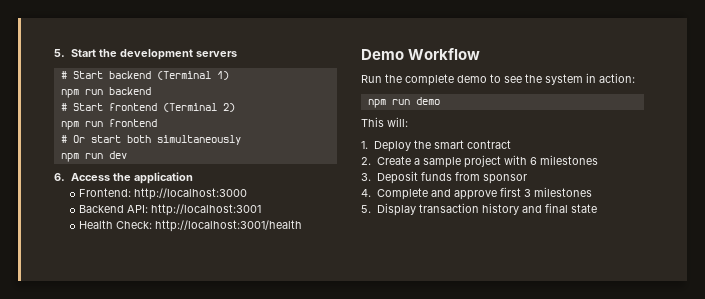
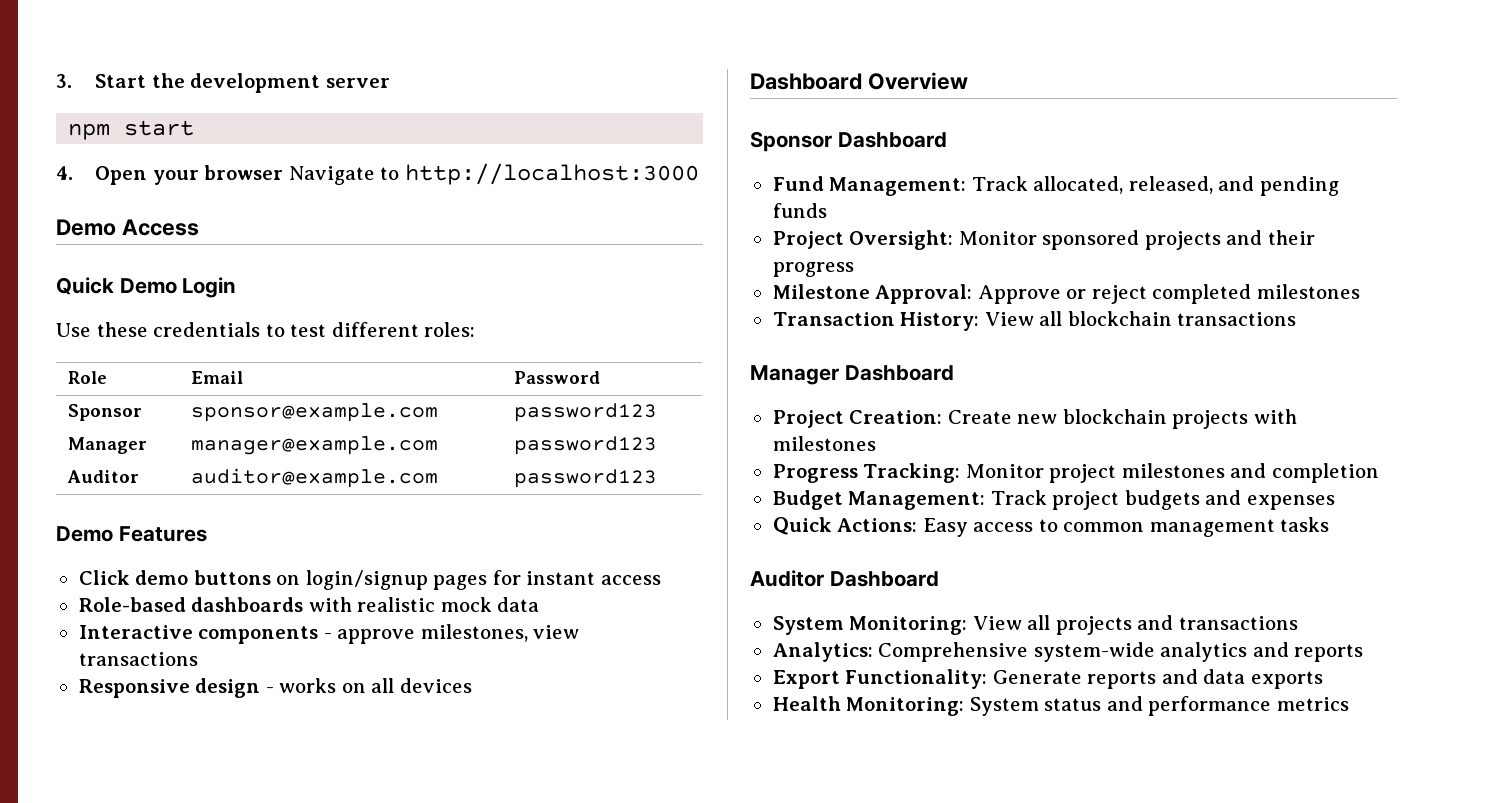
[54,49,65,57] 5. -> [56,74,72,88] 3.
[195,51,237,57] [60,71,229,80] [60,87,151,98] [60,103,235,112] [60,119,157,130] [60,135,241,145] [60,151,127,162] [54,172,193,184] [79,188,248,200] [79,204,262,216] [79,220,303,232] [361,48,481,60] [361,73,635,86] [367,97,440,108] [361,117,408,127] [361,140,512,152] [361,155,598,168] [361,171,527,184] [361,187,592,200] [361,203,597,216] servers // # Start backend (Terminal 1) // npm run backend // # Start frontend (Terminal 2) // npm run frontend // # Or start both simultaneously // npm run dev // 6. Access the application // Frontend: http://localhost:3000 // Backend API: http://localhost:3001 // Health Check: http://localhost:3001/health // Demo Workflow // Run the complete demo to see the system in action: // npm run demo // This will: // 1. Deploy the smart contract // 2. Create a sample project with 6 milestones // 3. Deposit funds from sponsor // 4. Complete and approve first 3 milestones // 5. Display transaction history and final state -> [325,78,390,88] [68,120,195,140] [56,163,699,185] [56,219,199,236] [56,277,237,298] [56,322,476,337] [67,371,107,384] [190,371,243,384] [513,371,600,384] [67,404,142,421] [190,403,438,422] [513,403,657,422] [67,437,147,454] [190,436,438,455] [513,436,657,455] [66,470,139,483] [190,468,438,488] [513,469,657,488] [56,526,207,542] [78,570,661,590] [78,597,540,612] [78,624,580,644] [78,652,198,666] [78,678,472,698] [750,72,968,90] [750,131,947,152] [772,176,1339,196] [772,203,827,218] [772,230,1315,250] [772,262,854,277] [772,284,1360,304] [772,311,1297,331] [750,365,954,385] [772,409,1297,429] [772,436,876,451] [772,463,1379,483] [772,490,1335,510] [772,517,1330,537] [750,570,939,587] [772,615,1298,635] [772,642,1364,662] [772,669,1323,689] [772,696,1349,716] server // npm start // 4. Open your browser Navigate to http://localhost:3000 // Demo Access // Quick Demo Login // Use these credentials to test different roles: // Role | Email | Password // Sponsor | sponsor@example.com | password123 // Manager | manager@example.com | password123 // Auditor | auditor@example.com | password123 // Demo Features // Click demo buttons on login/signup pages for instant access // Role-based dashboards with realistic mock data // Interactive components - approve milestones, view transactions // Responsive design - works on all devices // Dashboard Overview // Sponsor Dashboard // Fund Management: Track allocated, released, and pending funds // Project Oversight: Monitor sponsored projects and their progress // Milestone Approval: Approve or reject completed milestones // Transaction History: View all blockchain transactions // Manager Dashboard // Project Creation: Create new blockchain projects with milestones // Progress Tracking: Monitor project milestones and completion // Budget Management: Track project budgets and expenses // Quick Actions: Easy access to common management tasks // Auditor Dashboard // System Monitoring: View all projects and transactions // Analytics: Comprehensive system-wide analytics and reports // Export Functionality: Generate reports and data exports // Health Monitoring: System status and performance metrics

